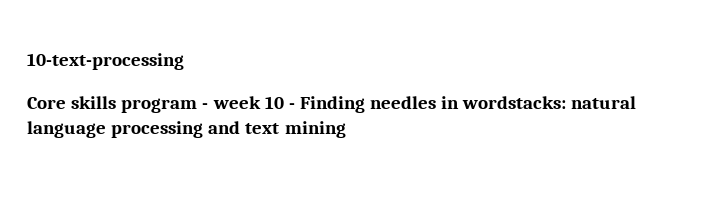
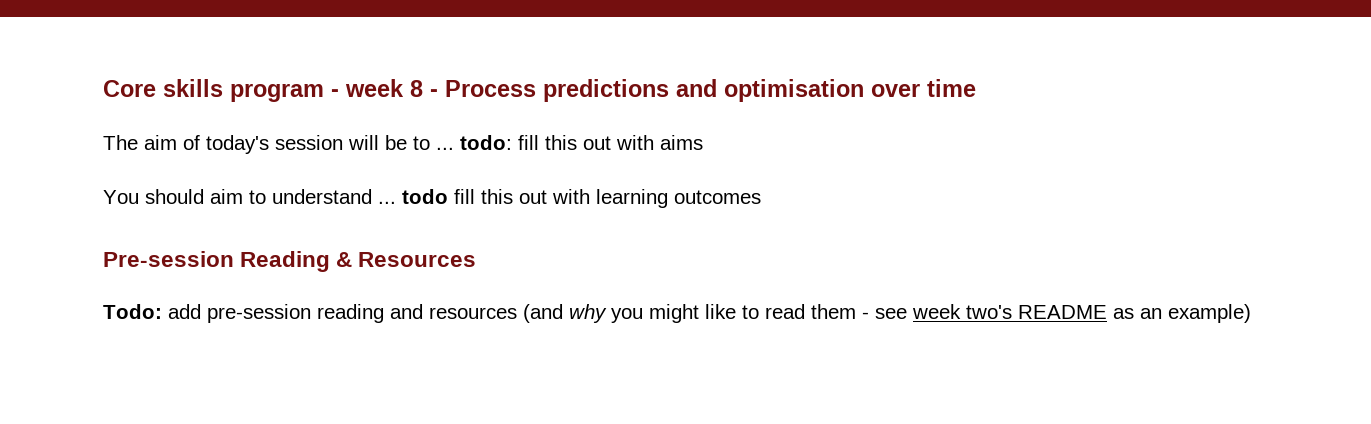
[27,53,184,70] 10-text-processing // -> (103, 88) none
[264,96,637,113] [27,121,346,138] 10 - Finding needles in wordstacks: natural language processing and text mining -> [410,79,976,102] [103,135,703,154] [103,189,761,208] [103,251,477,272] [103,304,1251,323] 8 - Process predictions and optimisation over time // The aim of today's session will be to ... todo: fill this out with aims // You should aim to understand ... todo fill this out with learning outcomes // Pre-session Reading & Resources // Todo: add pre-session reading and resources (and why you might like to read them - see week two's README as an example)

